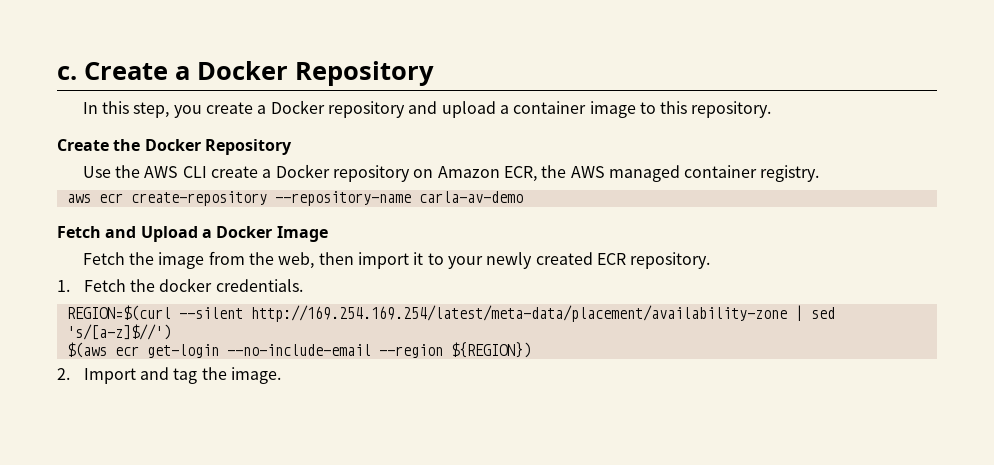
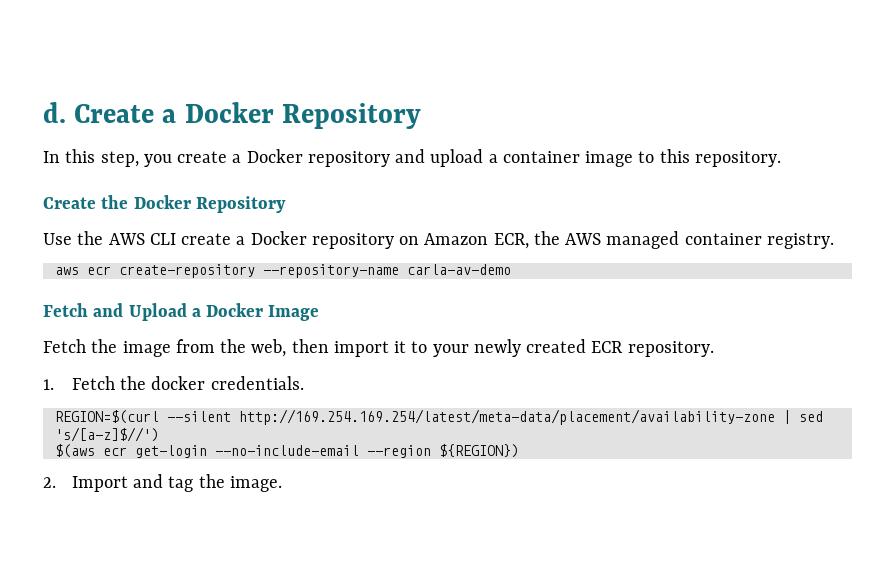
[57,66,77,80] c. -> [43,102,66,123] d.

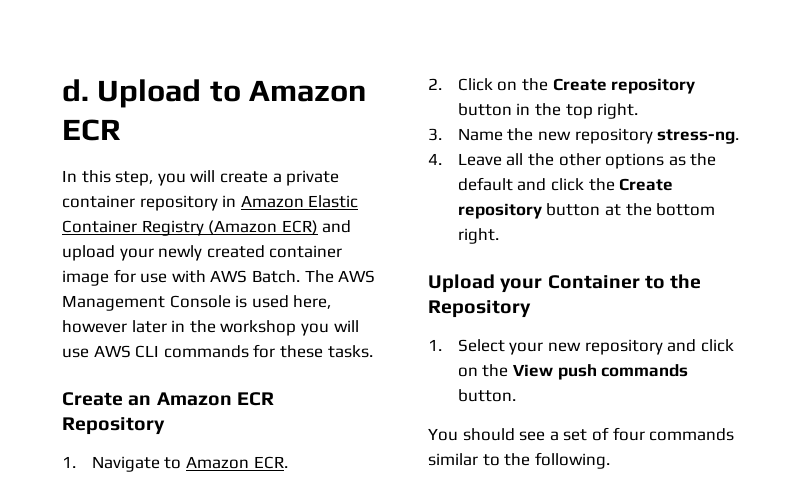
[74,102,421,129] Create a Docker Repository -> [97,79,367,108] [62,119,121,141] Upload to Amazon ECR
[177,149,781,167] [43,195,286,213] [43,231,834,249] [54,264,511,278] [43,303,320,321] [43,339,714,357] [43,376,304,390] [54,409,823,425] [54,427,159,442] [54,444,519,458] [43,474,282,492] create a Docker repository and upload a container image to this repository. // Create the Docker Repository // Use the AWS CLI create a Docker repository on Amazon ECR, the AWS managed container registry. // aws ecr create-repository --repository-name carla-av-demo // Fetch and Upload a Docker Image // Fetch the image from the web, then import it to your newly created ECR repository. // 1. Fetch the docker credentials. // REGION=$(curl --silent http://169.254.169.254/latest/meta-data/placement/availability-zone | sed 's/[a-z]$//') // $(aws ecr get-login --no-include-email --region ${REGION}) // 2. Import and tag the image. -> [190,170,340,186] [62,195,359,211] [62,220,352,236] [62,245,343,261] [62,269,376,286] [62,295,332,311] [62,320,359,336] [62,344,373,358] [62,392,274,406] [62,417,165,435] [62,456,288,472] [428,78,696,94] [457,103,639,119] [428,128,740,144] [428,153,717,169] [457,177,674,191] [457,203,716,219] [457,228,499,244] [428,274,702,293] [428,300,531,318] [428,339,734,355] [457,364,689,380] [457,389,516,402] [428,427,735,441] [428,452,610,469] will create a private container repository in Amazon Elastic Container Registry (Amazon ECR) and upload your newly created container image for use with AWS Batch. The AWS Management Console is used here, however later in the workshop you will use AWS CLI commands for these tasks. // Create an Amazon ECR Repository // 1. Navigate to Amazon ECR. // 2. Click on the Create repository button in the top right. // 3. Name the new repository stress-ng. // 4. Leave all the other options as the default and click the Create repository button at the bottom right. // Upload your Container to the Repository // 1. Select your new repository and click on the View push commands button. // You should see a set of four commands similar to the following.

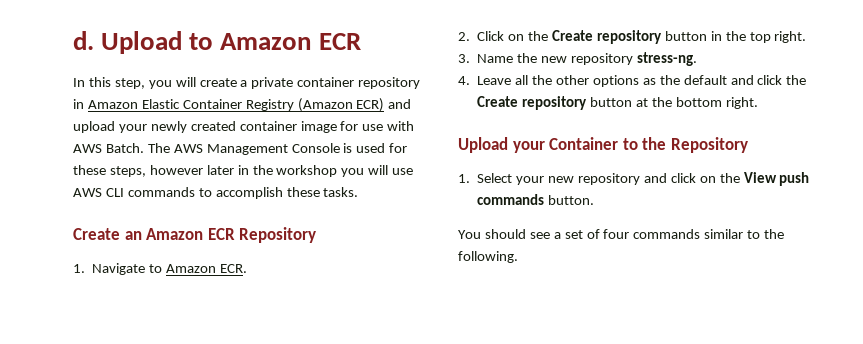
[293,295,332,309] here, -> [389,143,408,153] [73,165,146,177] for these steps,
[253,344,276,358] for -> [198,187,283,199] to accomplish

